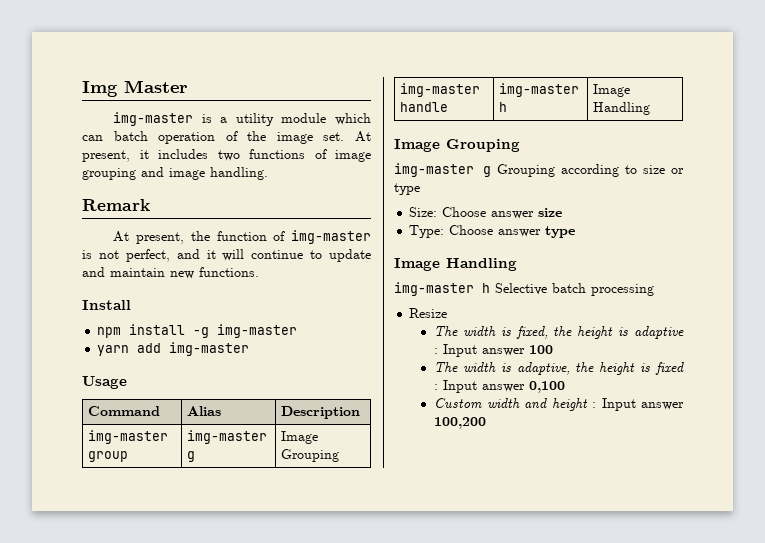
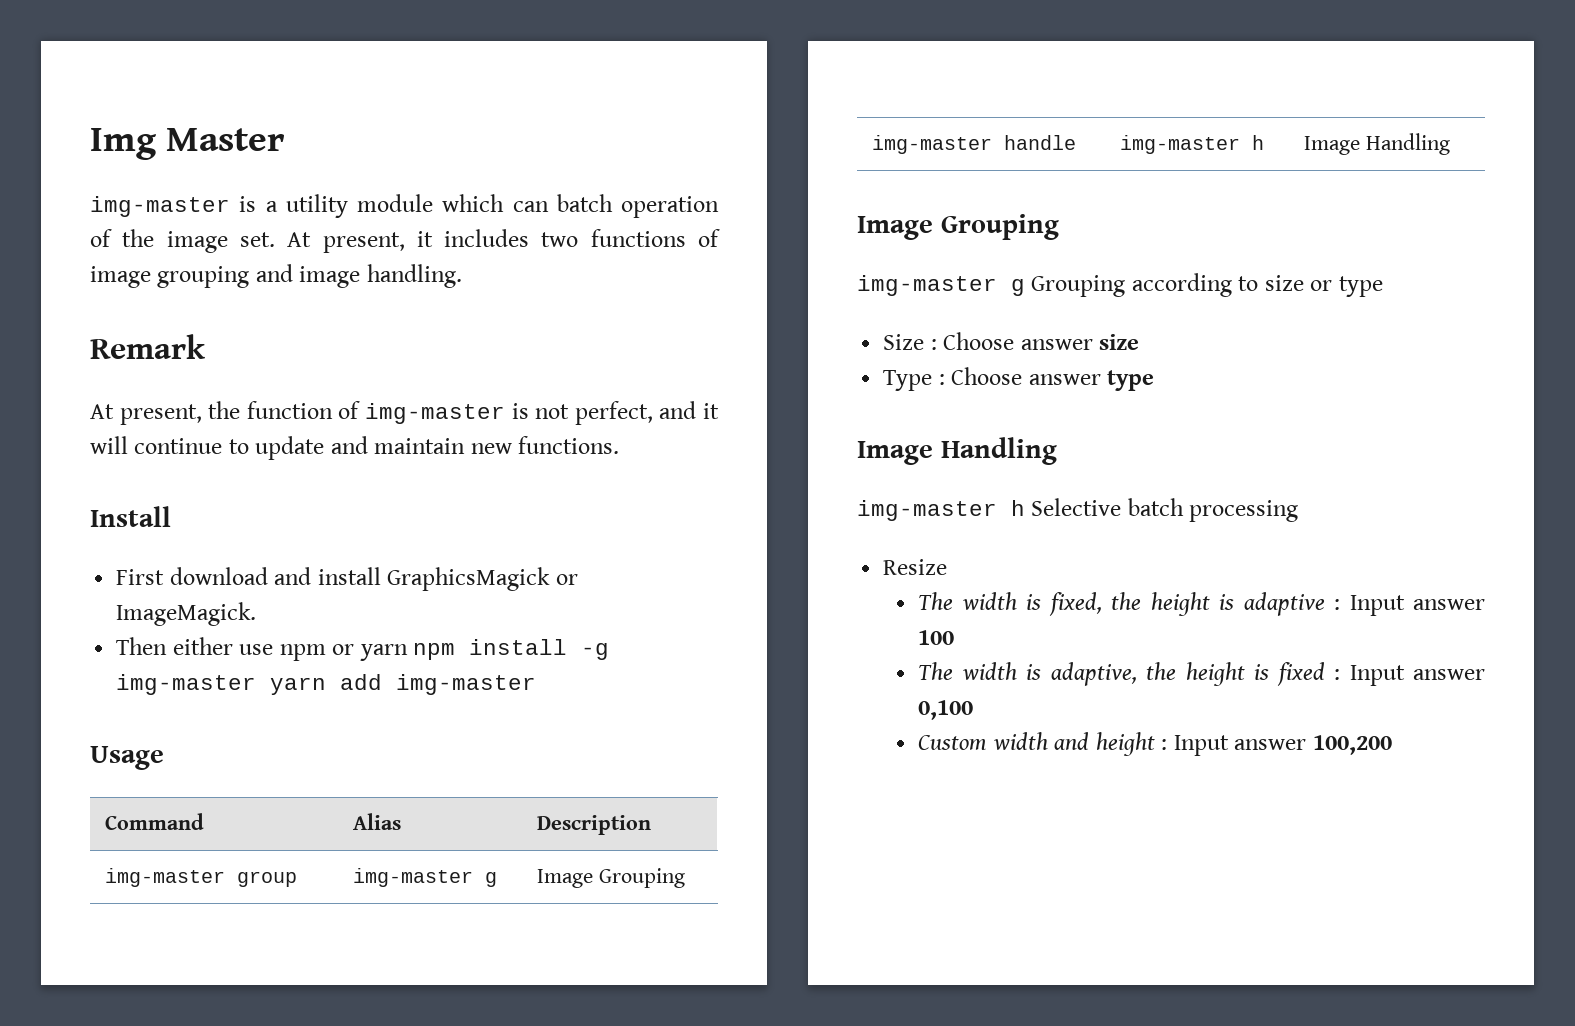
(131, 305) none -> [116,567,578,591] [116,602,257,626] [116,637,408,661] First download and install GraphicsMagick or ImageMagick. // Then either use npm or yarn
(298, 331) // -> (257, 684) none
[409,207,438,217] Size: -> [883,334,937,350] Size :
[409,225,445,238] Type: -> [883,370,945,391] Type :

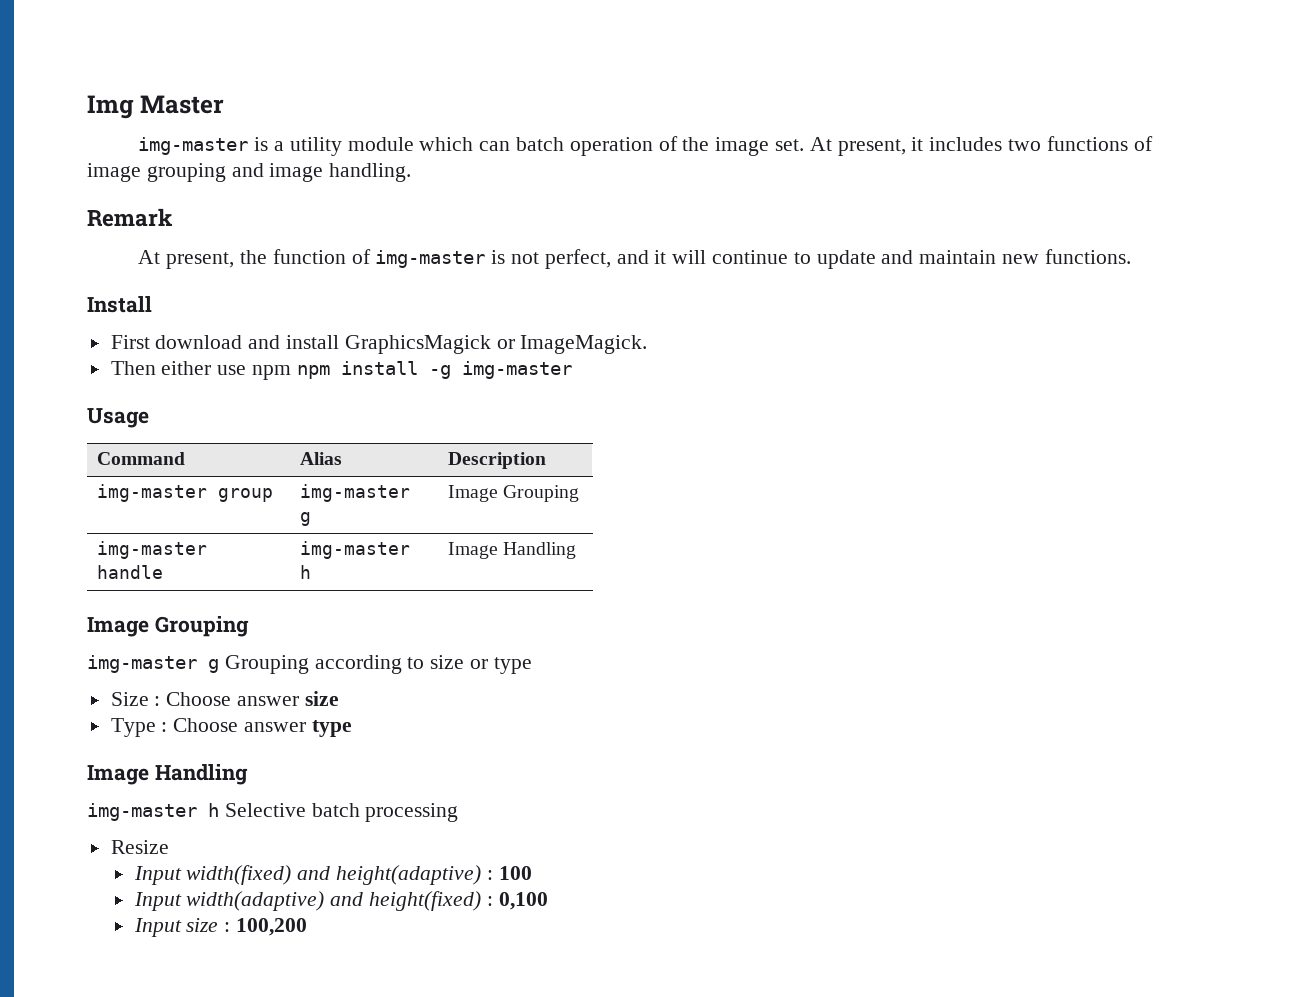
[332,644,408,661] or yarn -> (292, 372) none
[270,674,537,695] yarn add img-master -> (572, 370) none
[918,592,1485,616] [918,630,955,645] [918,662,1485,686] [918,700,974,720] [918,732,1307,756] The width is fixed, the height is adaptive : Input answer 100 // The width is adaptive, the height is fixed : Input answer 0,100 // Custom width and height : Input answer -> [133,865,532,885] [133,891,548,911] [133,918,231,937] Input width(fixed) and height(adaptive) : 100 // Input width(adaptive) and height(fixed) : 0,100 // Input size :

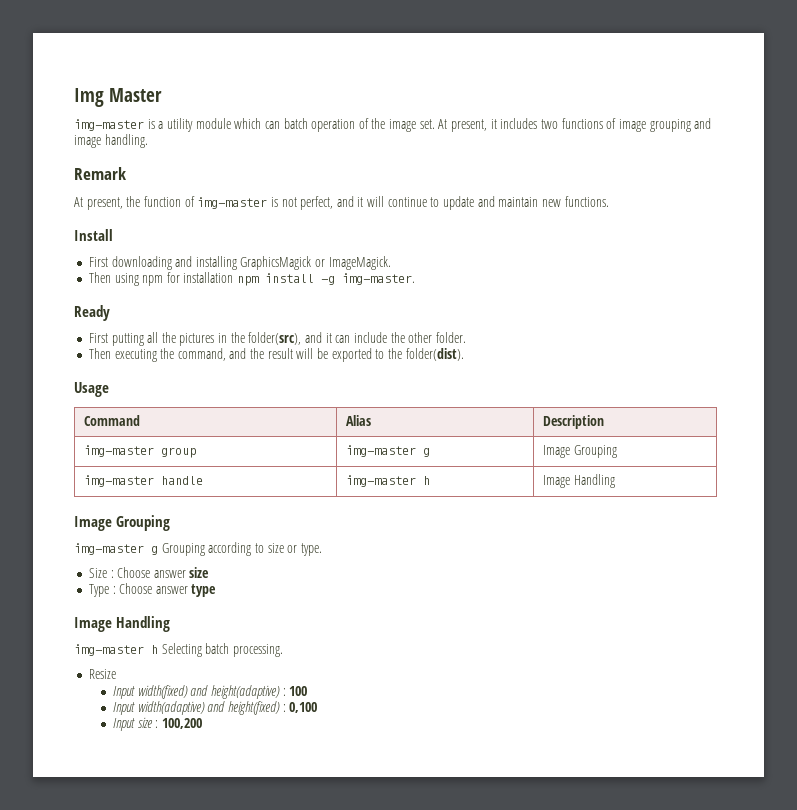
[155,335,340,349] download and install -> [111,256,237,270] downloading and installing
[161,361,572,380] either use npm npm install -g img-master -> [114,272,416,286] [74,305,110,321] [88,332,466,346] [88,348,464,362] using npm for installation npm install -g img-master. // Ready // First putting all the pictures in the folder(src), and it can include the other folder. // Then executing the command, and the result will be exported to the folder(dist).
[493,657,532,674] type -> [300,543,322,556] type.
[224,803,459,822] Selective batch processing -> [161,643,283,657] Selecting batch processing.

